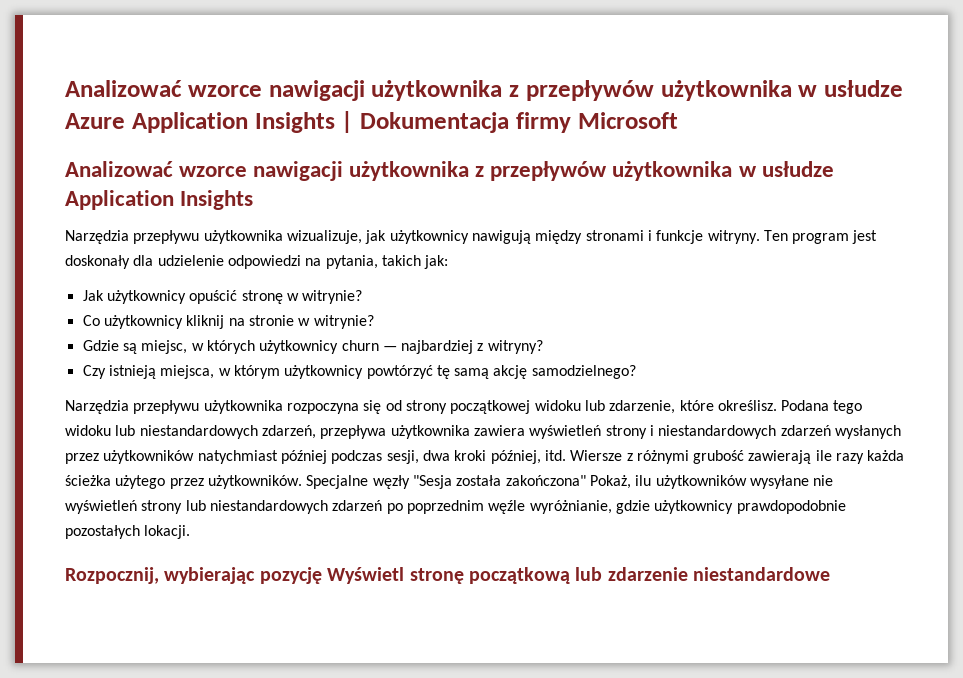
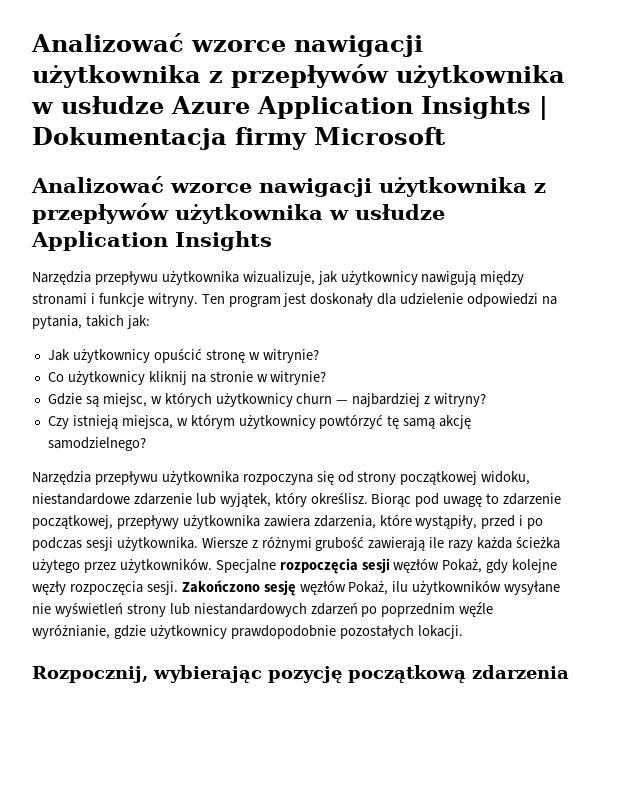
[534,400,863,414] [65,425,901,439] [65,450,566,464] widoku lub zdarzenie, które określisz. Podana tego widoku lub niestandardowych zdarzeń, przepływa użytkownika zawiera wyświetleń strony i niestandardowych zdarzeń wysłanych przez użytkowników natychmiast później podczas sesji, dwa kroki później, itd. -> [481,471,531,485] [32,492,562,507] [32,514,544,529] [32,537,198,551] widoku, niestandardowe zdarzenie lub wyjątek, który określisz. Biorąc pod uwagę to zdarzenie początkowej, przepływy użytkownika zawiera zdarzenia, które wystąpiły, przed i po podczas sesji użytkownika.
[372,475,586,489] węzły "Sesja została zakończona" -> [279,558,558,574] [32,580,346,596] rozpoczęcia sesji węzłów Pokaż, gdy kolejne węzły rozpoczęcia sesji. Zakończono sesję węzłów
[327,567,831,584] Wyświetl stronę początkową lub zdarzenie niestandardowe -> [348,665,569,683] początkową zdarzenia

